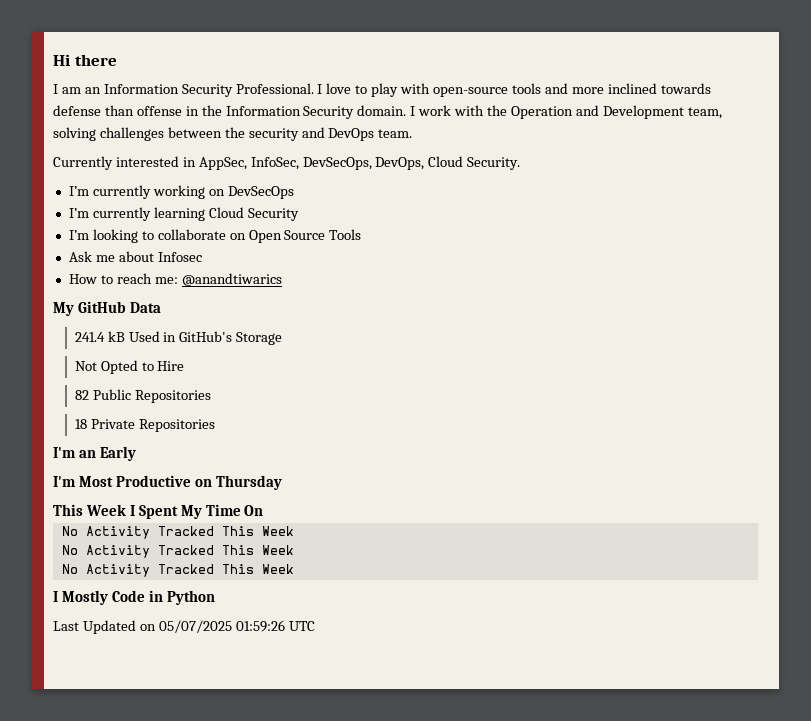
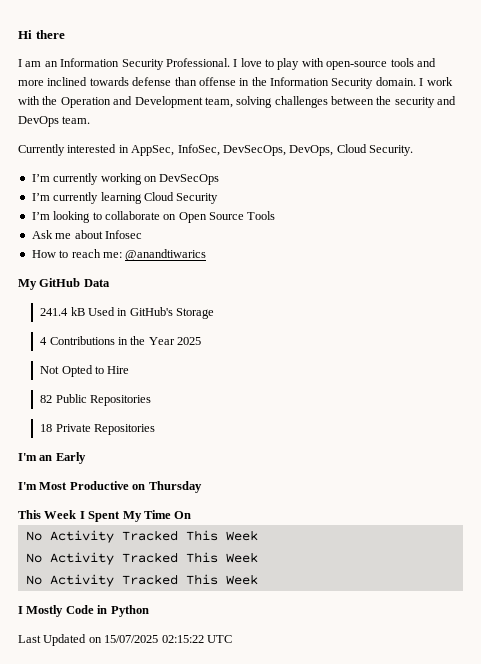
(283, 338) none -> [40,336,202,345] // 4 Contributions in the Year 2025
[158,620,285,633] 05/07/2025 01:59:26 -> [104,635,204,643] 15/07/2025 02:15:22

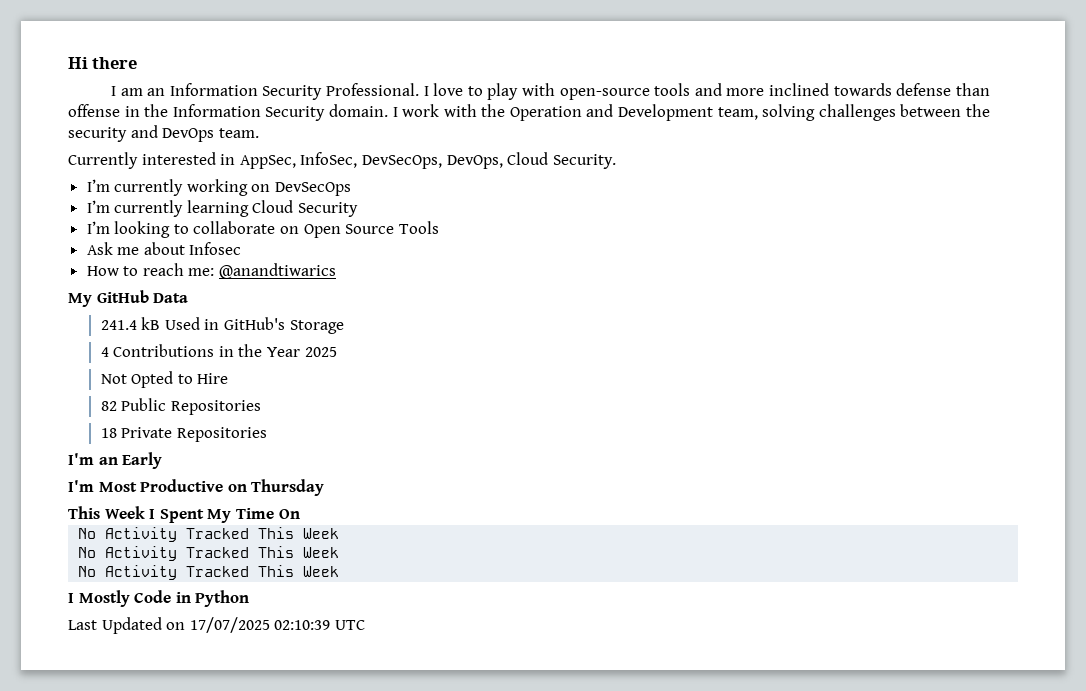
[104,635,204,643] 15/07/2025 02:15:22 -> [189,617,331,633] 17/07/2025 02:10:39

